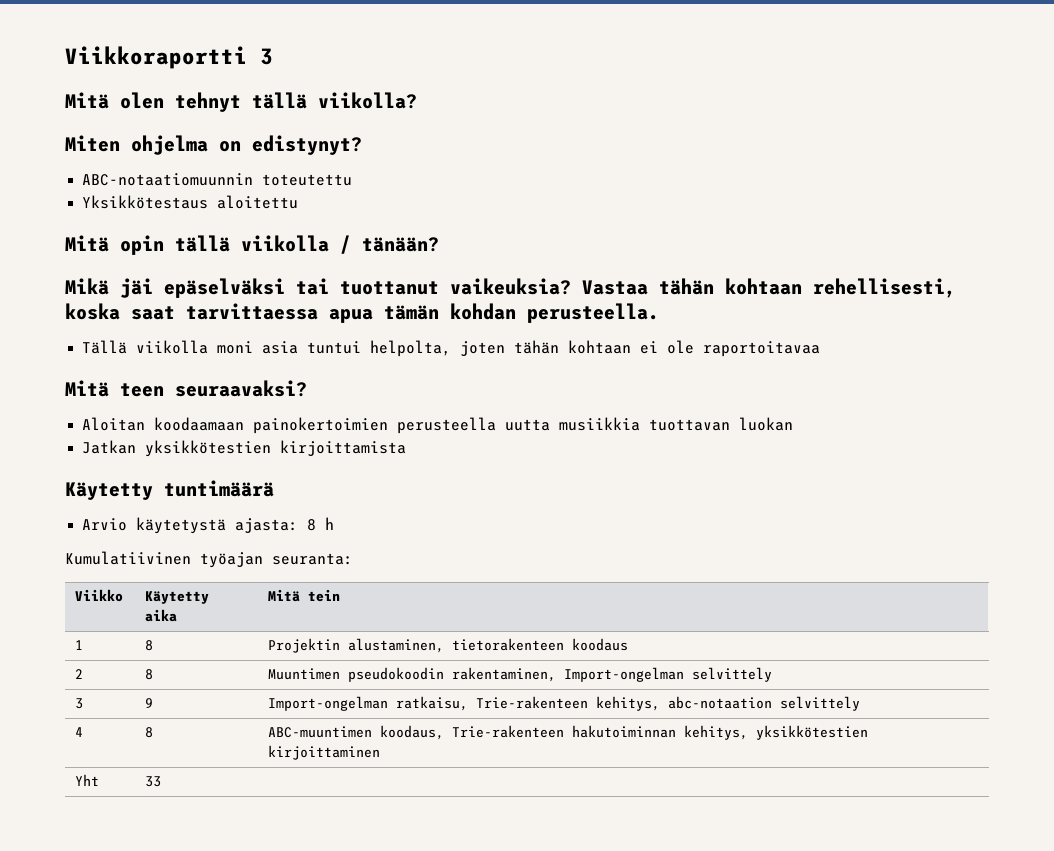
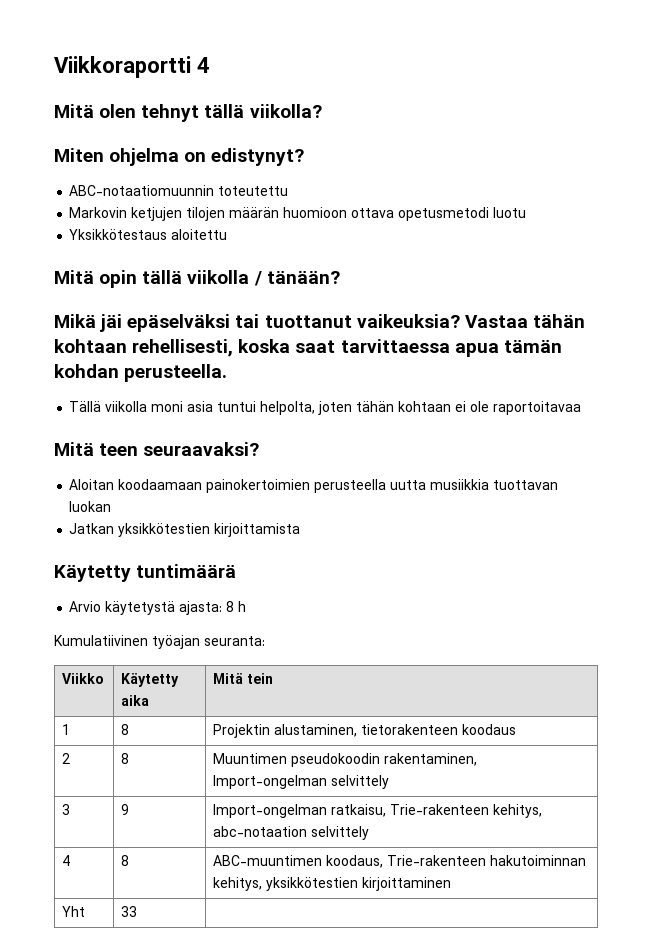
[260,48,273,65] 3 -> [197,57,210,73] 4
(353, 180) none -> [69,207,527,221] // Markovin ketjujen tilojen määrän huomioon ottava opetusmetodi luotu

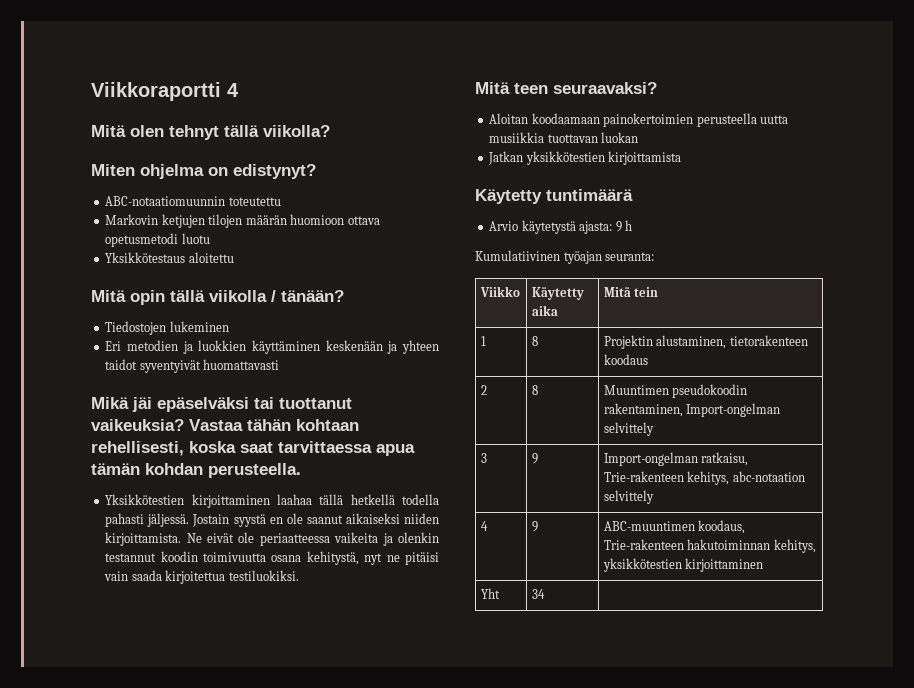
(340, 277) none -> [105,321,229,335] [105,340,439,354] [105,359,280,373] // Tiedostojen lukeminen // Eri metodien ja luokkien käyttäminen keskenään ja yhteen taidot syventyivät huomattavasti
[69,401,582,415] Tällä viikolla moni asia tuntui helpolta, joten tähän kohtaan ei ole raportoitavaa -> [105,494,439,508] [105,513,439,527] [105,532,439,546] [105,551,439,565] [104,570,299,584] Yksikkötestien kirjoittaminen laahaa tällä hetkellä todella pahasti jäljessä. Jostain syystä en ole saanut aikaiseksi niiden kirjoittamista. Ne eivät ole periaatteessa vaikeita ja olenkin testannut koodin toimivuutta osana kehitystä, nyt ne pitäisi vain saada kirjoitettua testiluokiksi.
[226,601,235,612] 8 -> [615,221,622,232] 9
[121,855,130,866] 8 -> [531,521,538,532] 9
[121,906,138,917] 33 -> [531,589,545,599] 34

